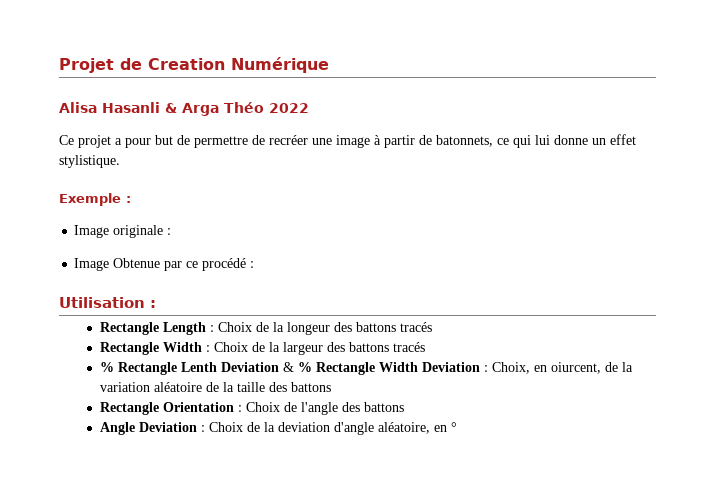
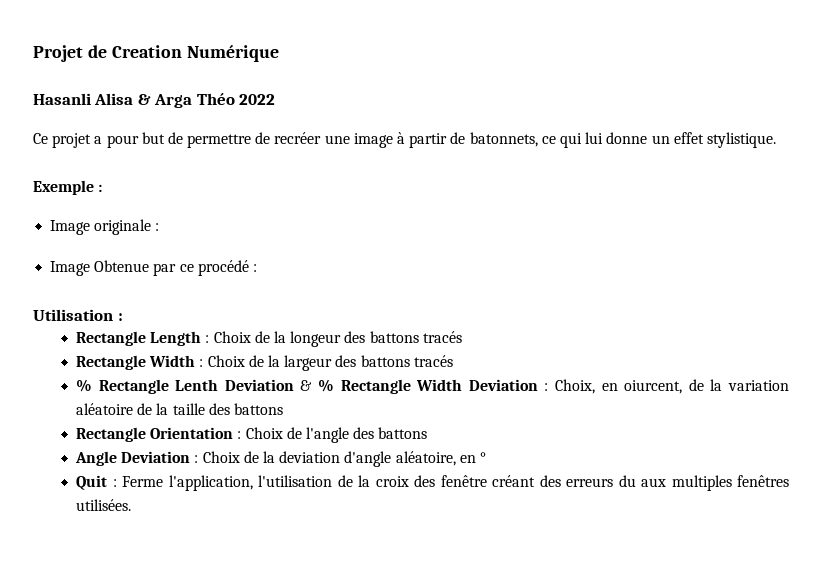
[59,102,160,113] Alisa Hasanli -> [33,93,134,105] Hasanli Alisa
(457, 427) none -> [76,475,789,491] [76,499,132,511] // Quit : Ferme l'application, l'utilisation de la croix des fenêtre créant des erreurs du aux multiples fenêtres utilisées.

